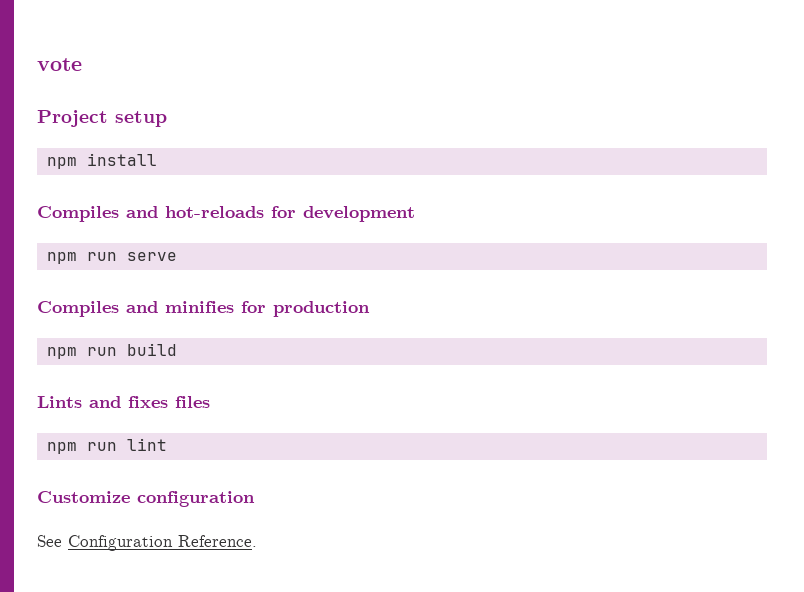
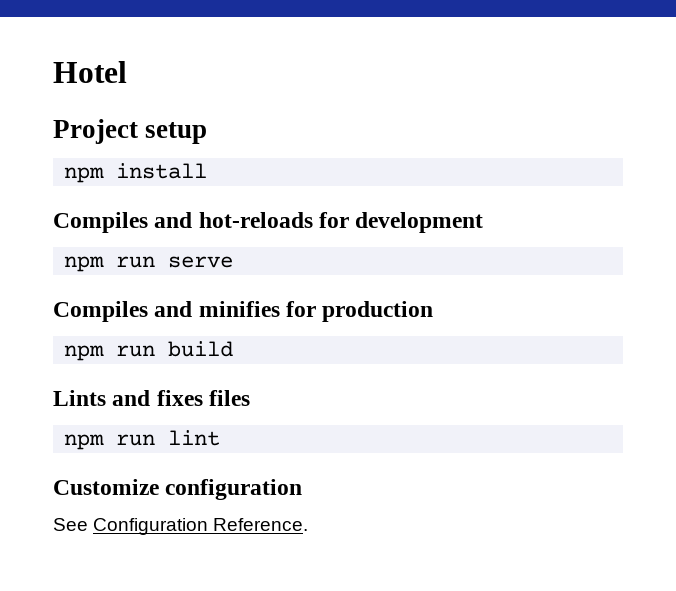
[37,58,82,71] vote -> [53,61,127,83] Hotel

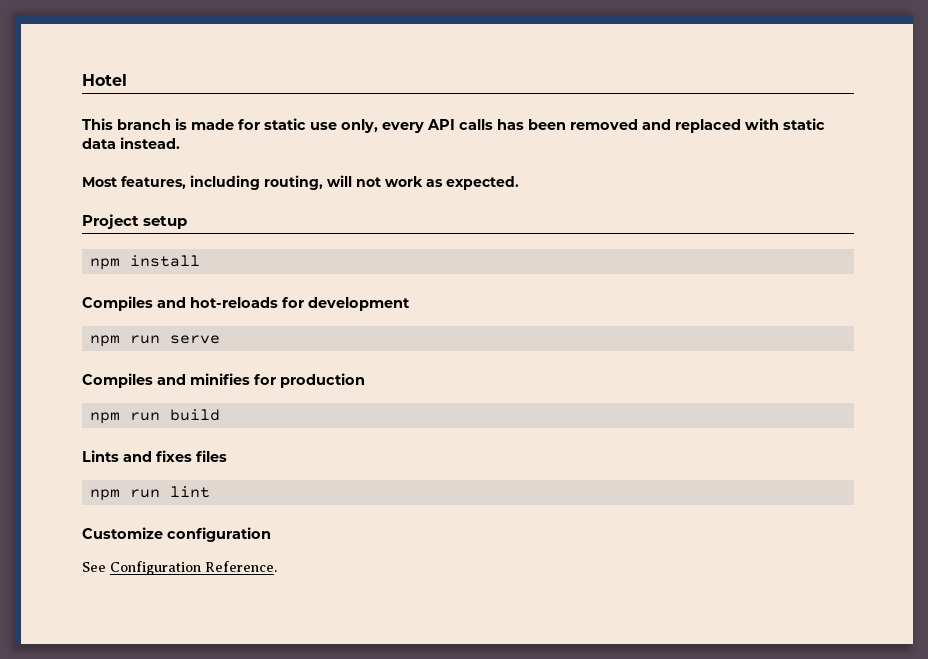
(127, 72) none -> [82,118,825,133] [82,137,180,149] [82,175,519,190] // This branch is made for static use only, every API calls has been removed and replaced with static data instead. // Most features, including routing, will not work as expected.

